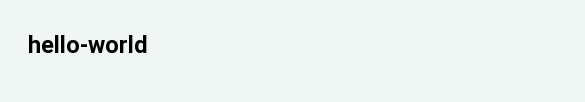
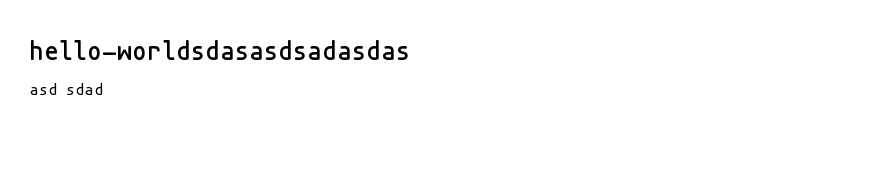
[28,35,148,53] hello-world -> [29,40,410,60] [29,83,103,95] hello-worldsdasasdsadasdas // asd sdad

